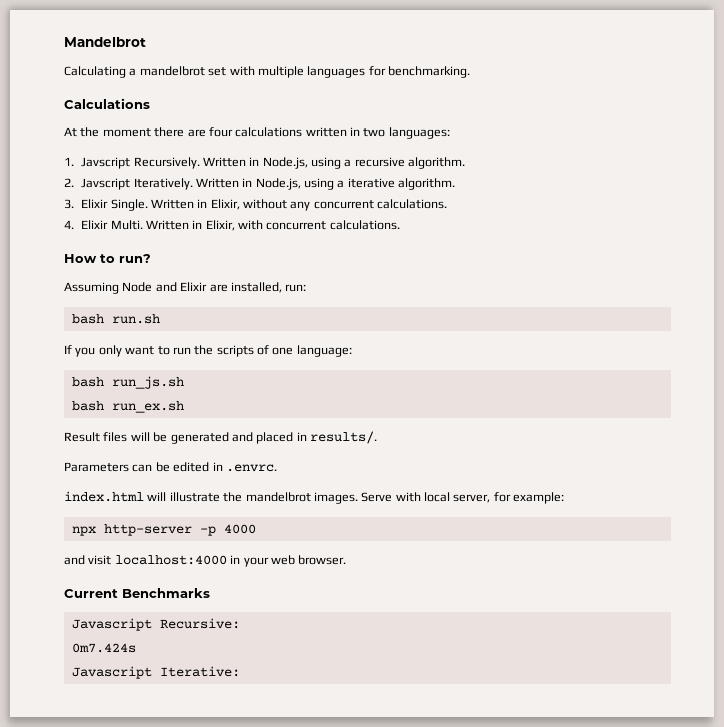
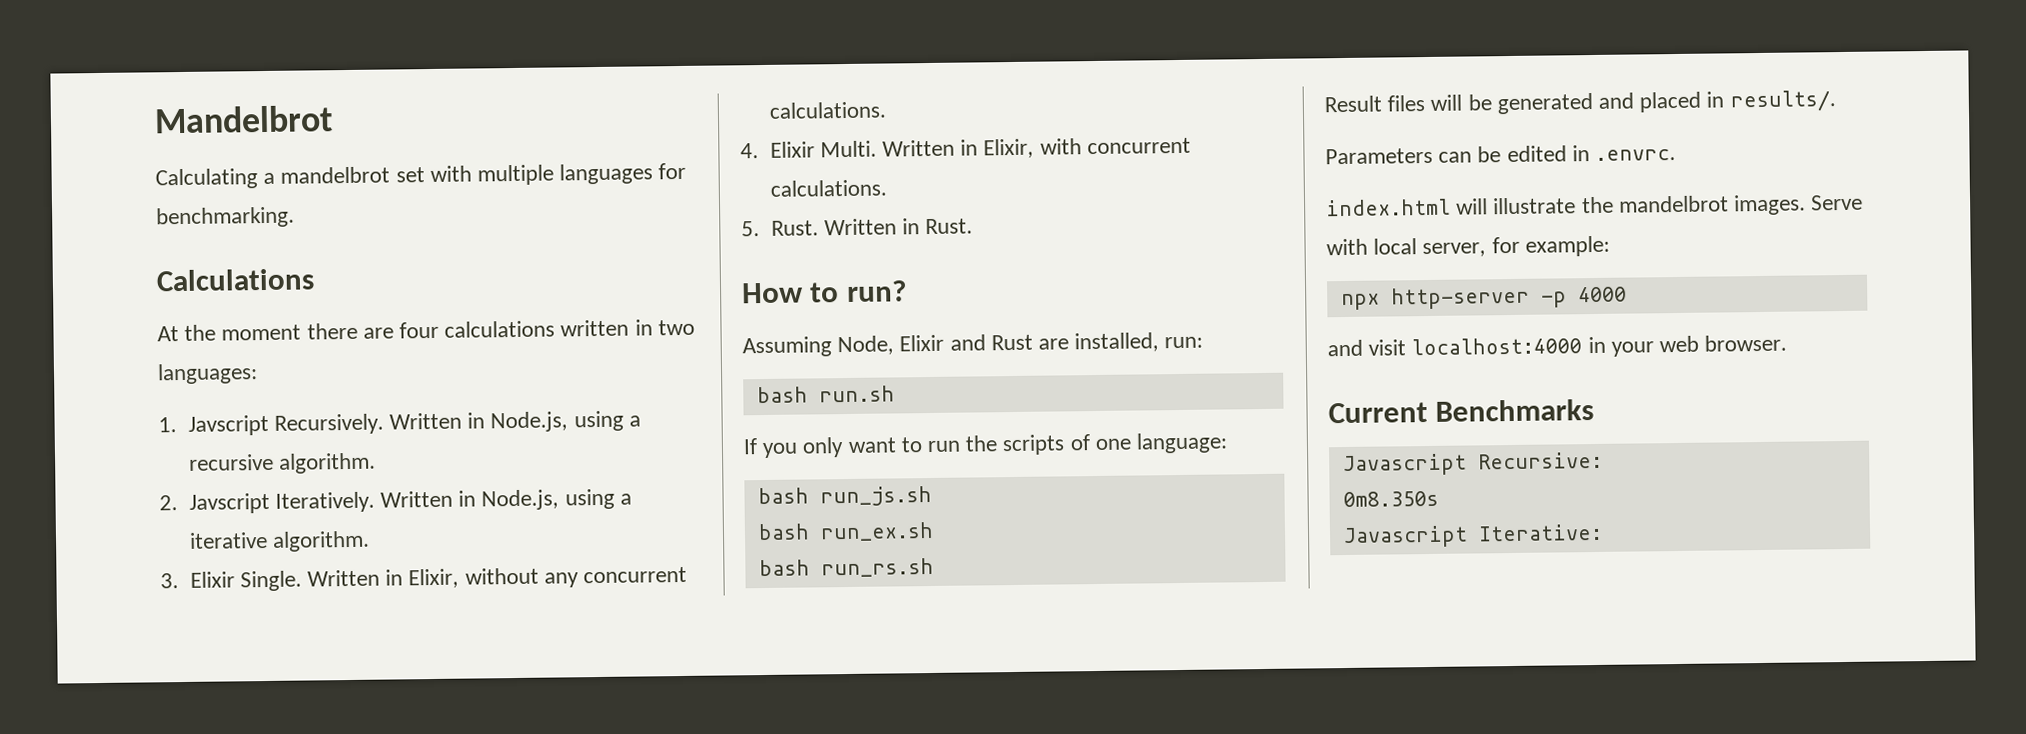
(400, 225) none -> [741,218,974,237] // 5. Rust. Written in Rust.
[122,282,208,292] Node and Elixir -> [837,334,1033,356] Node, Elixir and Rust
(184, 407) none -> [758,557,934,578] // bash run_rs.sh
[71,643,136,653] 0m7.424s -> [1342,490,1439,508] 0m8.350s

